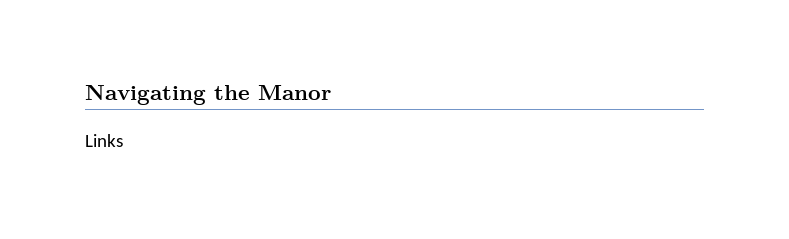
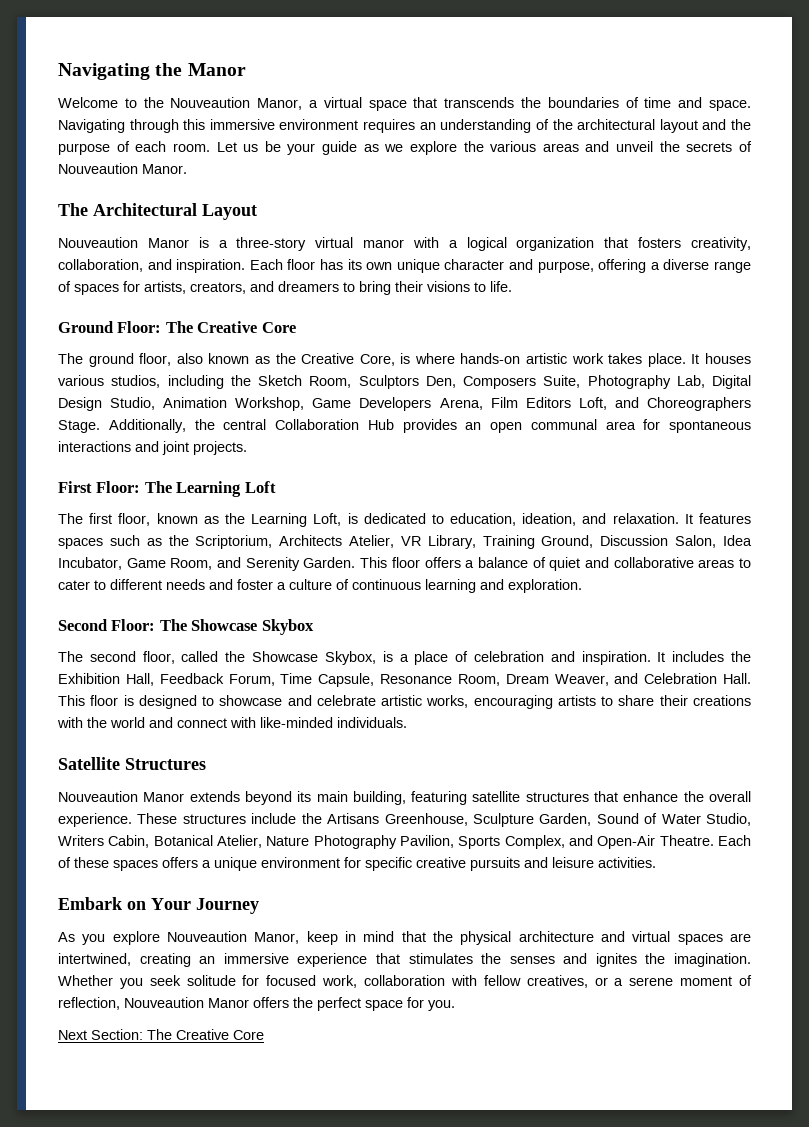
[85,134,123,147] Links -> [58,97,751,111] [58,119,752,133] [58,141,753,155] [58,163,187,174] [58,203,257,220] [58,237,751,251] [58,259,752,273] [58,281,512,295] [58,321,296,333] [58,353,751,367] [58,375,751,389] [58,397,751,411] [58,419,751,433] [58,441,247,455] [58,481,276,497] [58,513,751,527] [58,535,752,549] [58,557,751,571] [58,579,582,593] [58,619,314,635] [58,651,751,665] [58,673,752,687] [58,695,751,709] [57,717,407,728] [58,757,206,770] [58,791,751,805] [58,813,751,827] [58,835,752,849] [58,857,656,871] [58,897,259,914] [58,931,751,945] [58,953,752,967] [58,975,753,989] [58,997,455,1011] [58,1029,264,1040] Welcome to the Nouveaution Manor, a virtual space that transcends the boundaries of time and space. Navigating through this immersive environment requires an understanding of the architectural layout and the purpose of each room. Let us be your guide as we explore the various areas and unveil the secrets of Nouveaution Manor. // The Architectural Layout // Nouveaution Manor is a three-story virtual manor with a logical organization that fosters creativity, collaboration, and inspiration. Each floor has its own unique character and purpose, offering a diverse range of spaces for artists, creators, and dreamers to bring their visions to life. // Ground Floor: The Creative Core // The ground floor, also known as the Creative Core, is where hands-on artistic work takes place. It houses various studios, including the Sketch Room, Sculptors Den, Composers Suite, Photography Lab, Digital Design Studio, Animation Workshop, Game Developers Arena, Film Editors Loft, and Choreographers Stage. Additionally, the central Collaboration Hub provides an open communal area for spontaneous interactions and joint projects. // First Floor: The Learning Loft // The first floor, known as the Learning Loft, is dedicated to education, ideation, and relaxation. It features spaces such as the Scriptorium, Architects Atelier, VR Library, Training Ground, Discussion Salon, Idea Incubator, Game Room, and Serenity Garden. This floor offers a balance of quiet and collaborative areas to cater to different needs and foster a culture of continuous learning and exploration. // Second Floor: The Showcase Skybox // The second floor, called the Showcase Skybox, is a place of celebration and inspiration. It includes the Exhibition Hall, Feedback Forum, Time Capsule, Resonance Room, Dream Weaver, and Celebration Hall. This floor is designed to showcase and celebrate artistic works, encouraging artists to share their creations with the world and connect with like-minded individuals. // Satellite Structures // Nouveaution Manor extends beyond its main building, featuring satellite structures that enhance the overall experience. These structures include the Artisans Greenhouse, Sculpture Garden, Sound of Water Studio, Writers Cabin, Botanical Atelier, Nature Photography Pavilion, Sports Complex, and Open-Air Theatre. Each of these spaces offers a unique environment for specific creative pursuits and leisure activities. // Embark on Your Journey // As you explore Nouveaution Manor, keep in mind that the physical architecture and virtual spaces are intertwined, creating an immersive experience that stimulates the senses and ignites the imagination. Whether you seek solitude for focused work, collaboration with fellow creatives, or a serene moment of reflection, Nouveaution Manor offers the perfect space for you. // Next Section: The Creative Core

